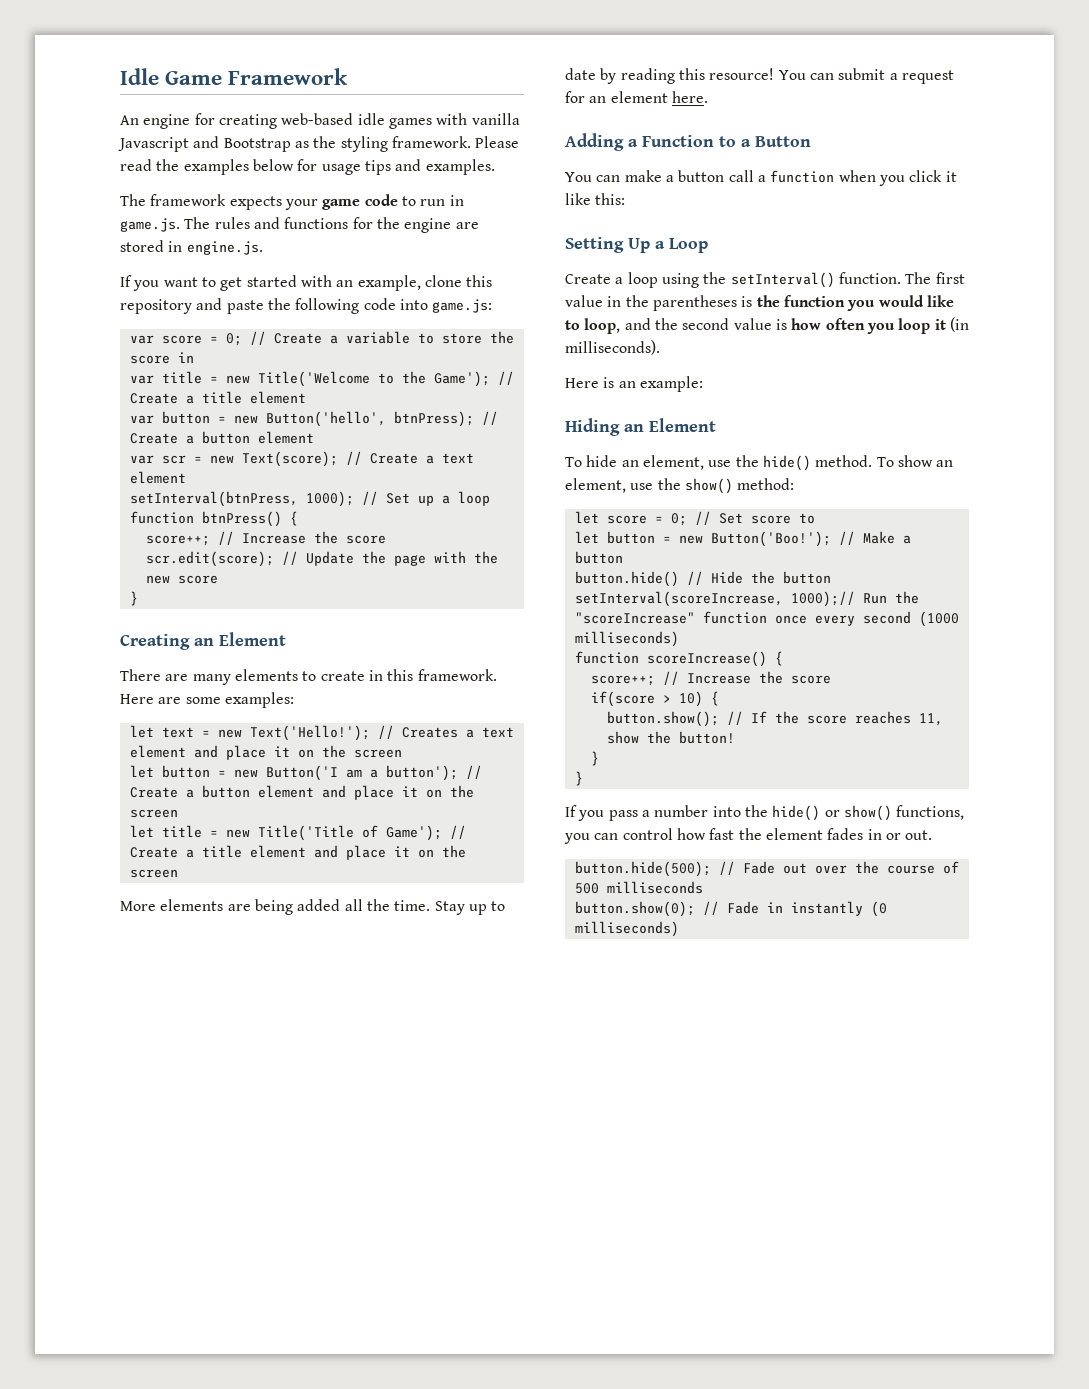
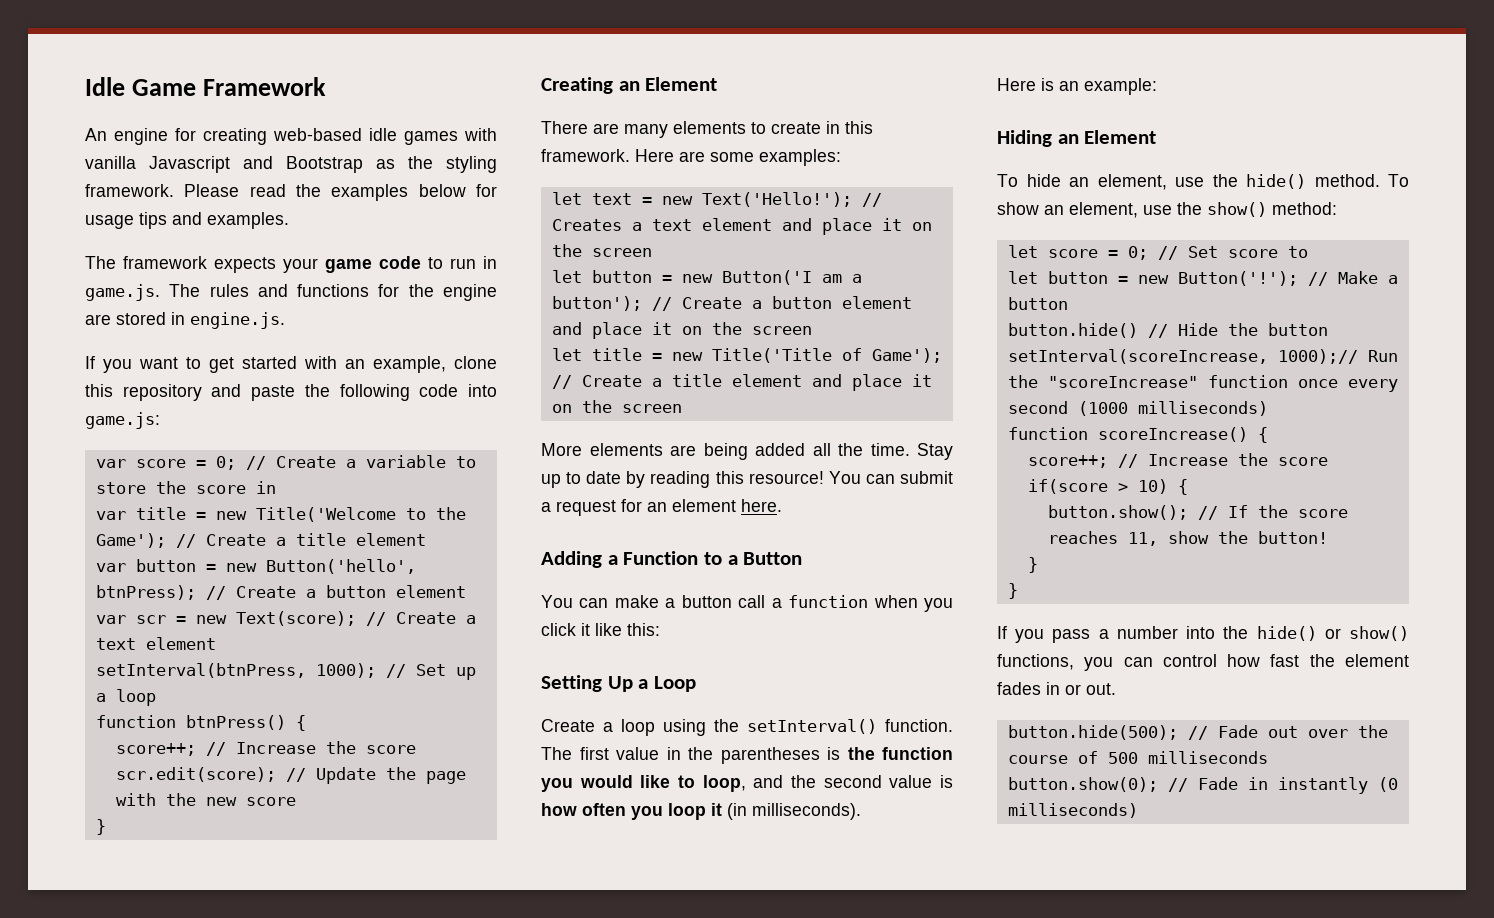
[710,531,831,547] Button('Boo!'); -> [1177,271,1298,286] Button('!');

